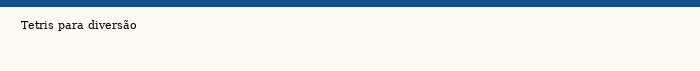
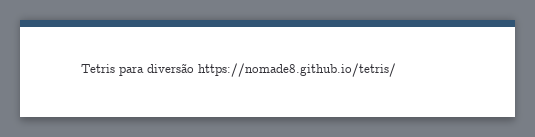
(137, 24) none -> [198,63,396,77] https://nomade8.github.io/tetris/

